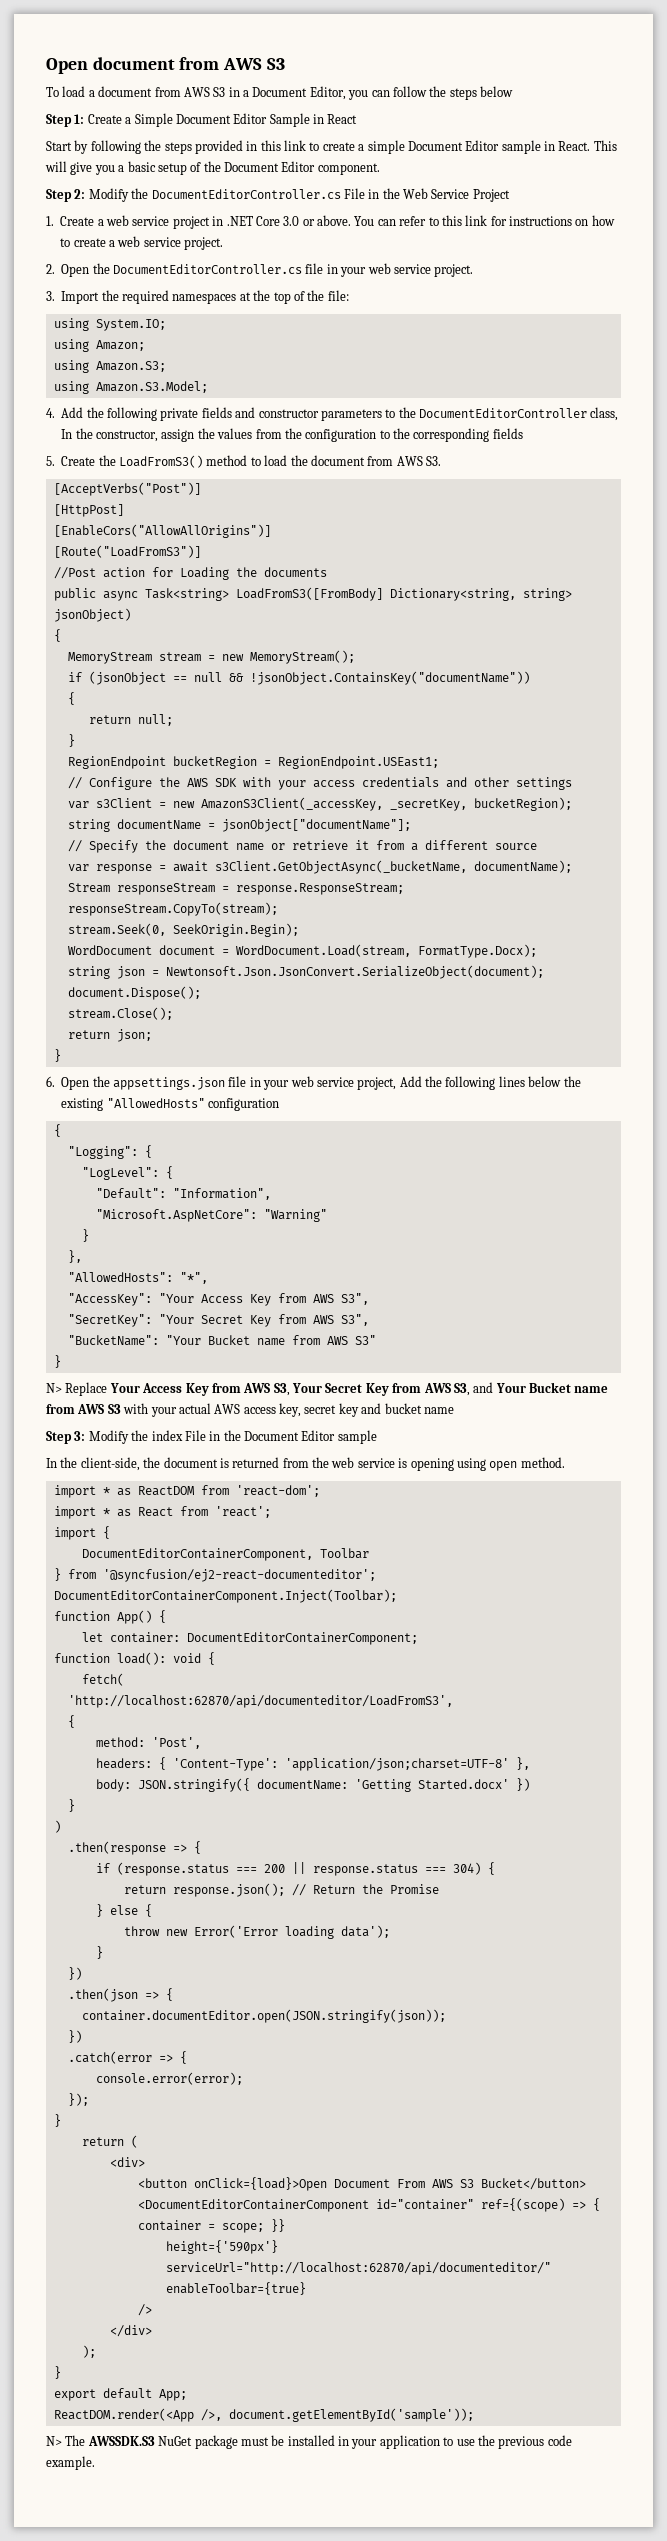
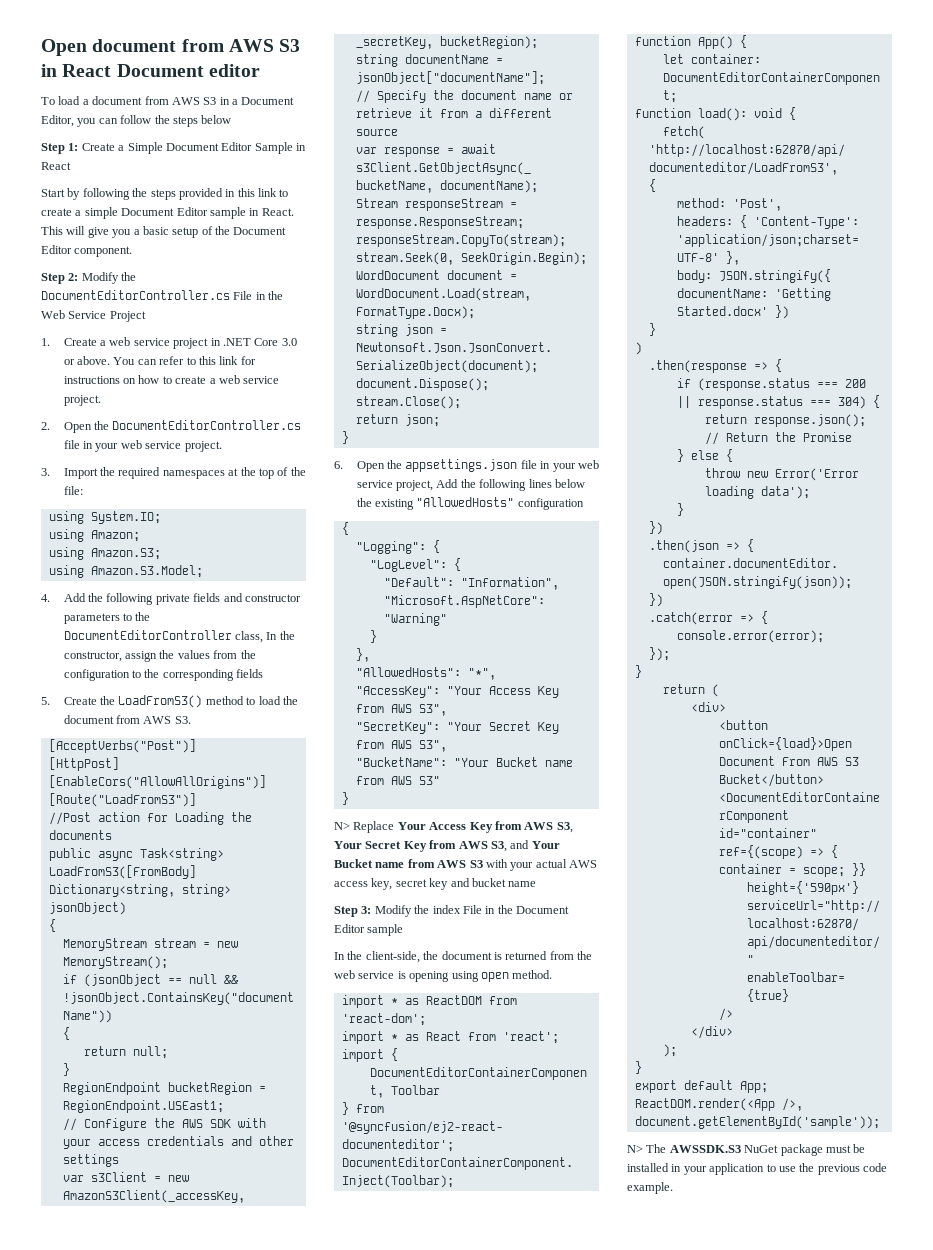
(285, 64) none -> [41,64,260,77] in React Document editor

